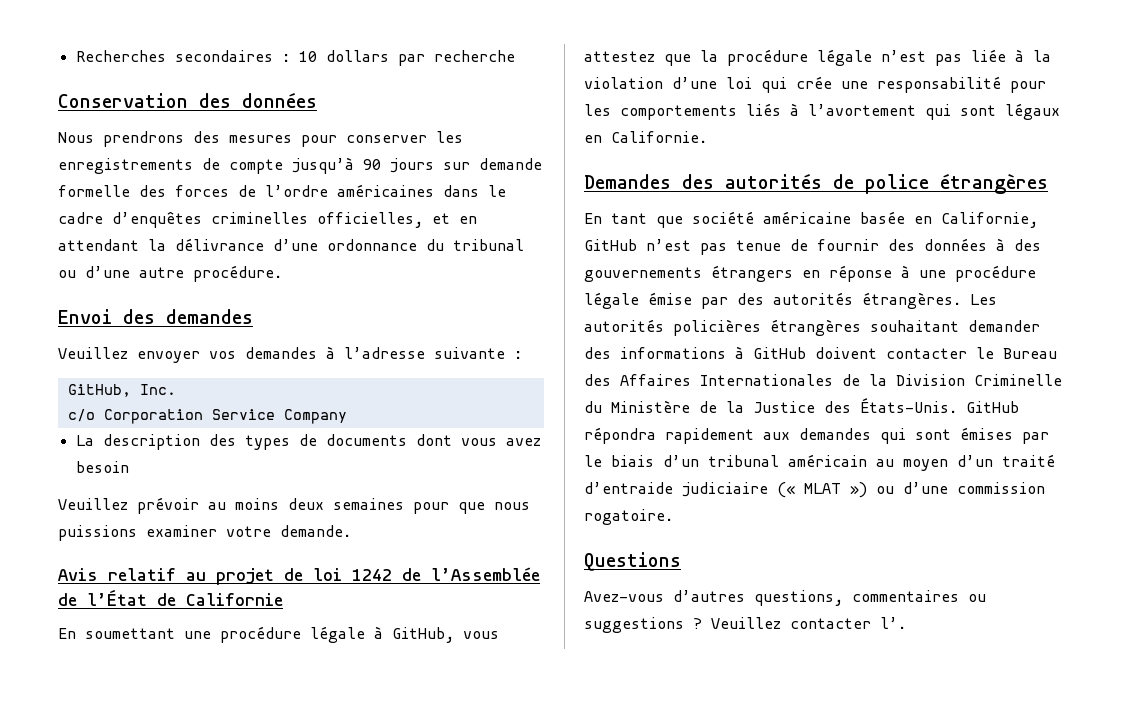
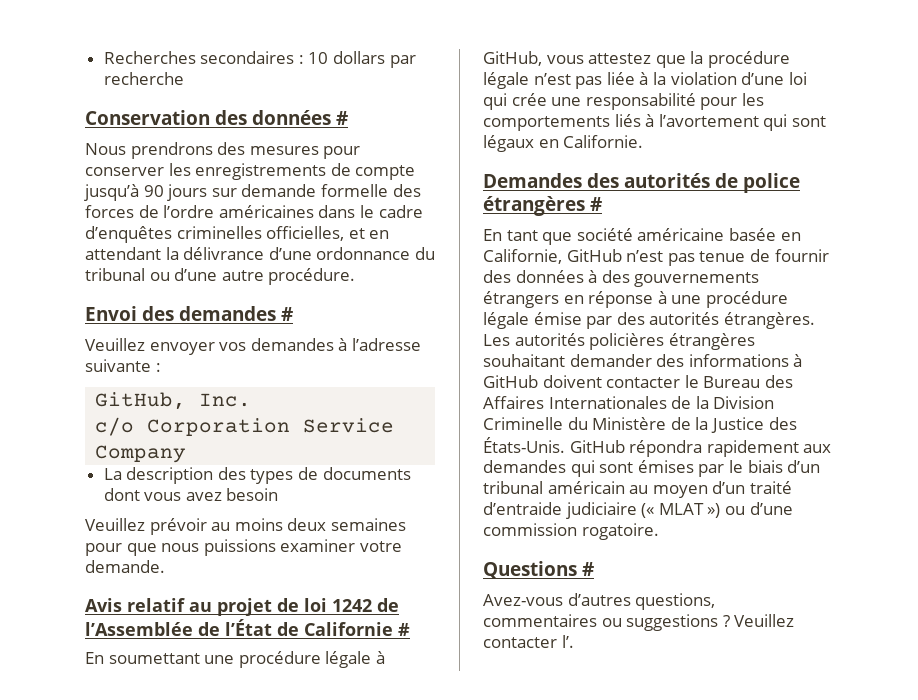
(317, 100) none -> [336,111,348,125] #
(253, 316) none -> [281,307,293,321] #
(283, 599) none -> [398,623,410,636] #
(1048, 183) none -> [590,197,602,211] #
(681, 561) none -> [582,562,594,576] #

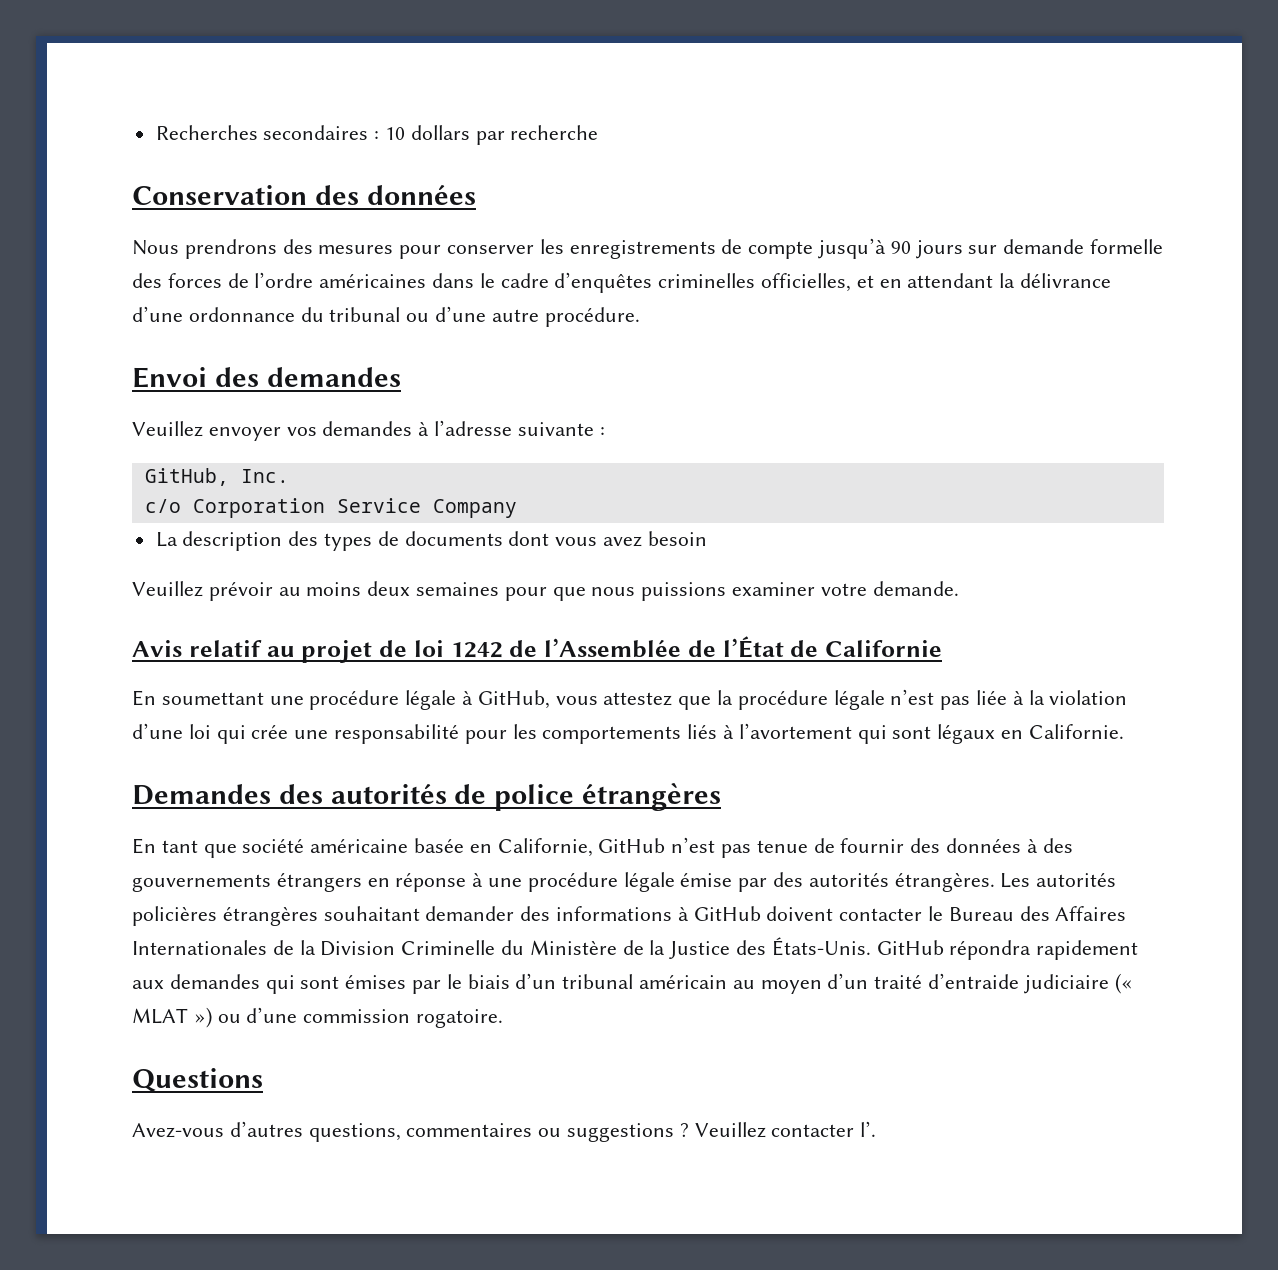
[336,111,348,125] # -> (476, 195) none
[281,307,293,321] # -> (401, 377) none
[398,623,410,636] # -> (942, 648) none
[590,197,602,211] # -> (722, 797) none
[582,562,594,576] # -> (263, 1080) none

